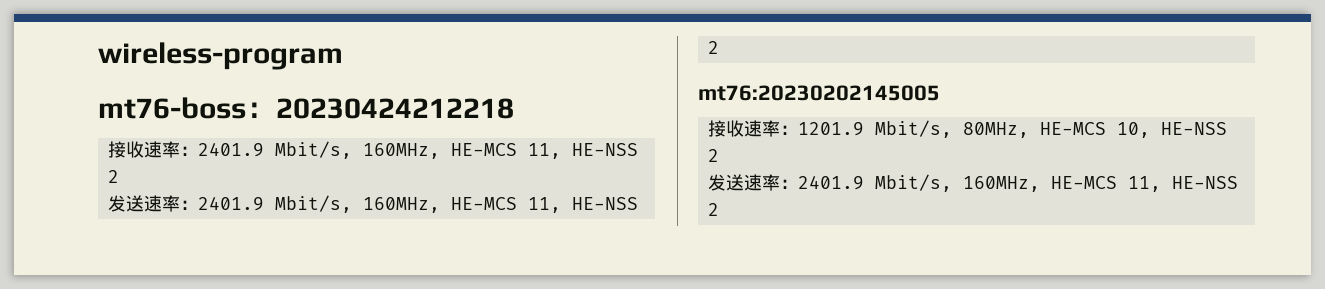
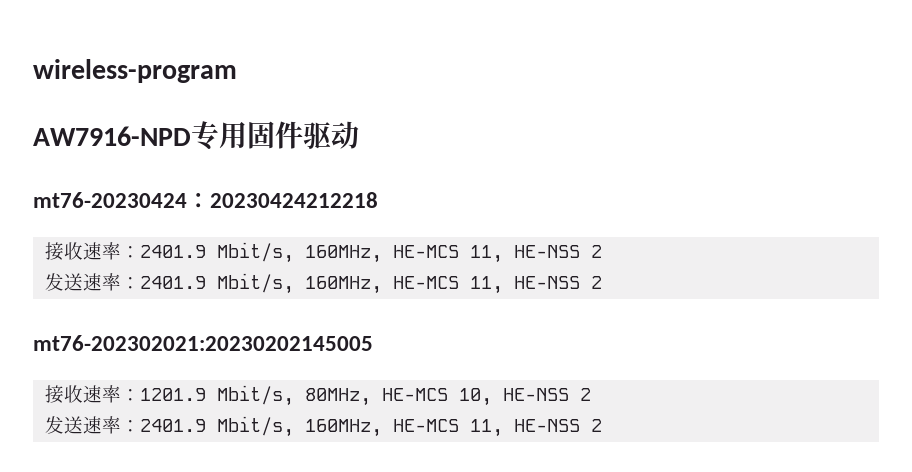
[98,97,246,119] mt76-boss -> [33,121,359,150] [33,192,187,208] AW7916-NPD专用固件驱动 // mt76-20230424
[698,85,940,101] mt76:20230202145005 -> [33,335,373,351] mt76-202302021:20230202145005

